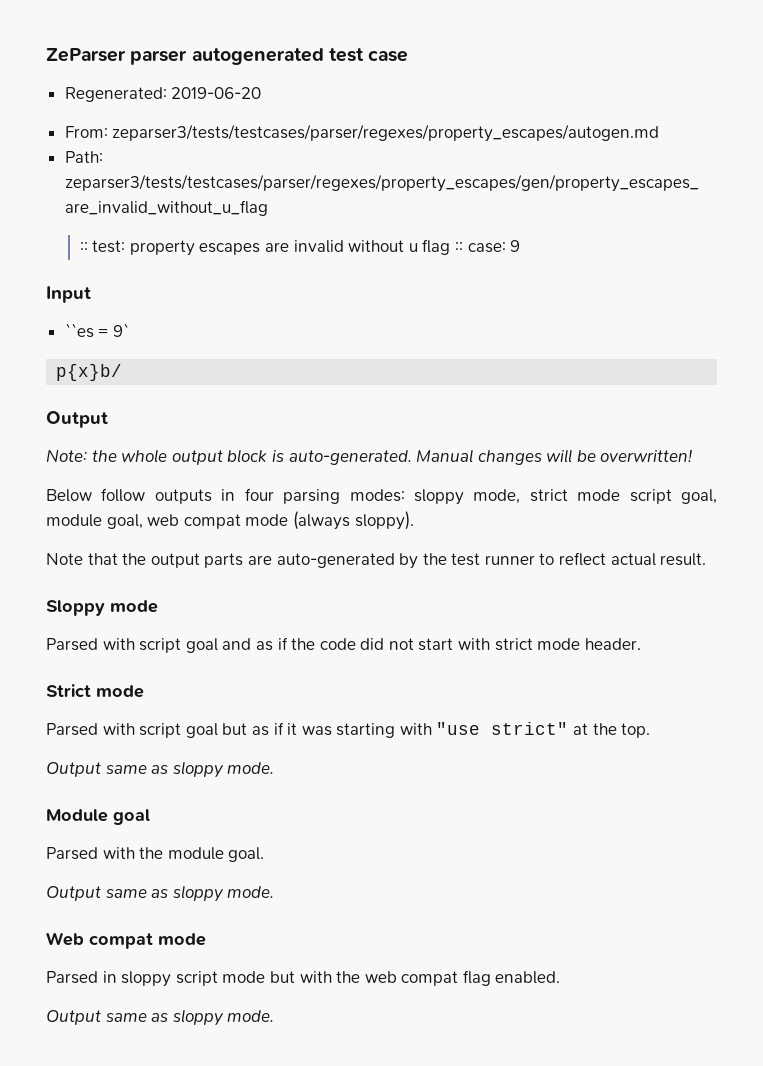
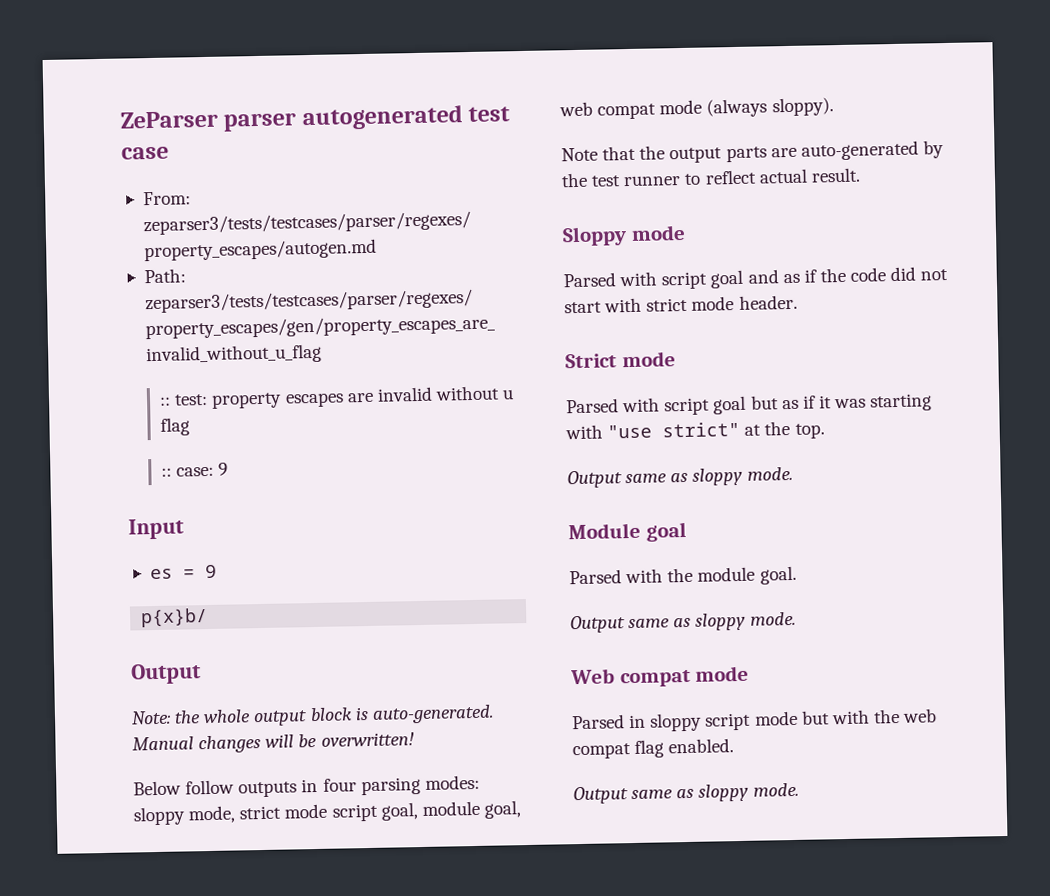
[64,87,262,102] // Regenerated: 2019-06-20 -> (169, 153) none
(451, 247) none -> (191, 426) //
[64,323,129,338] ``es = 9` -> [149,564,217,580] es = 9

